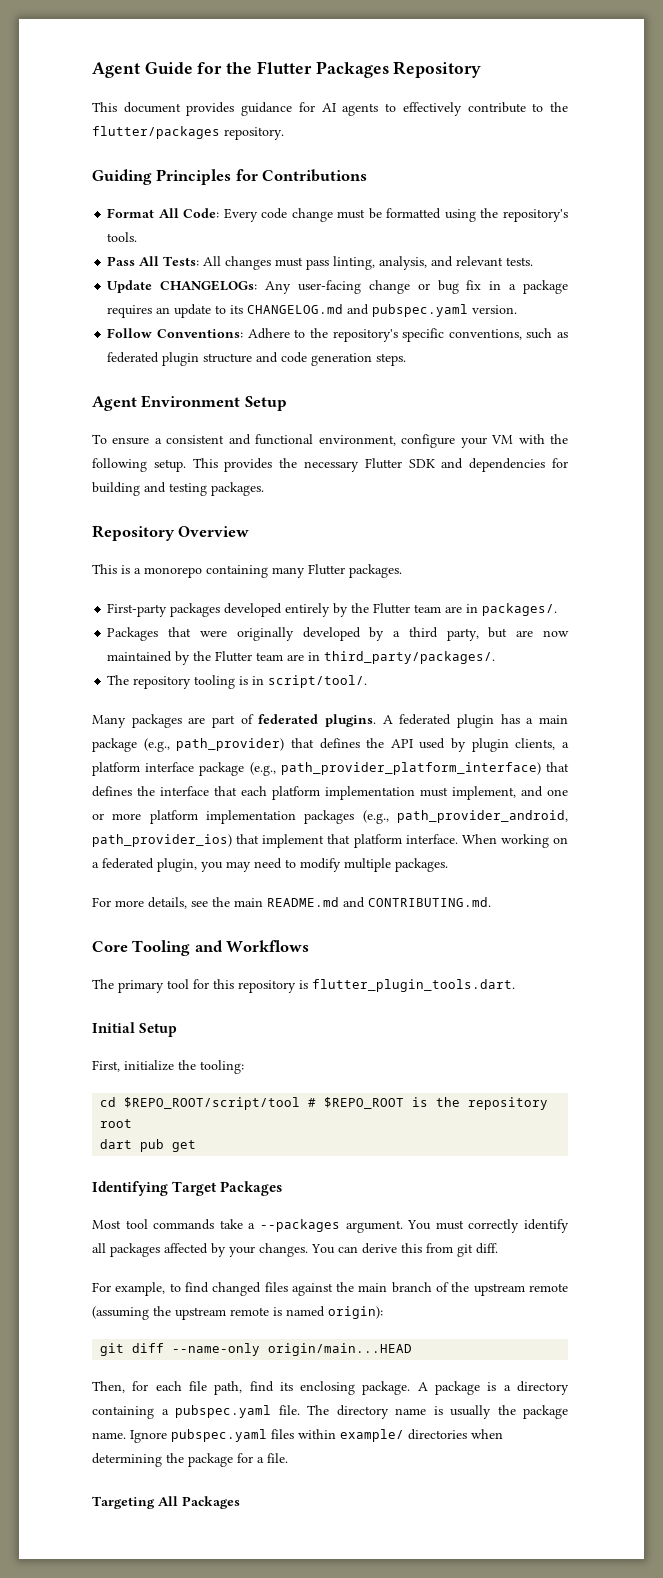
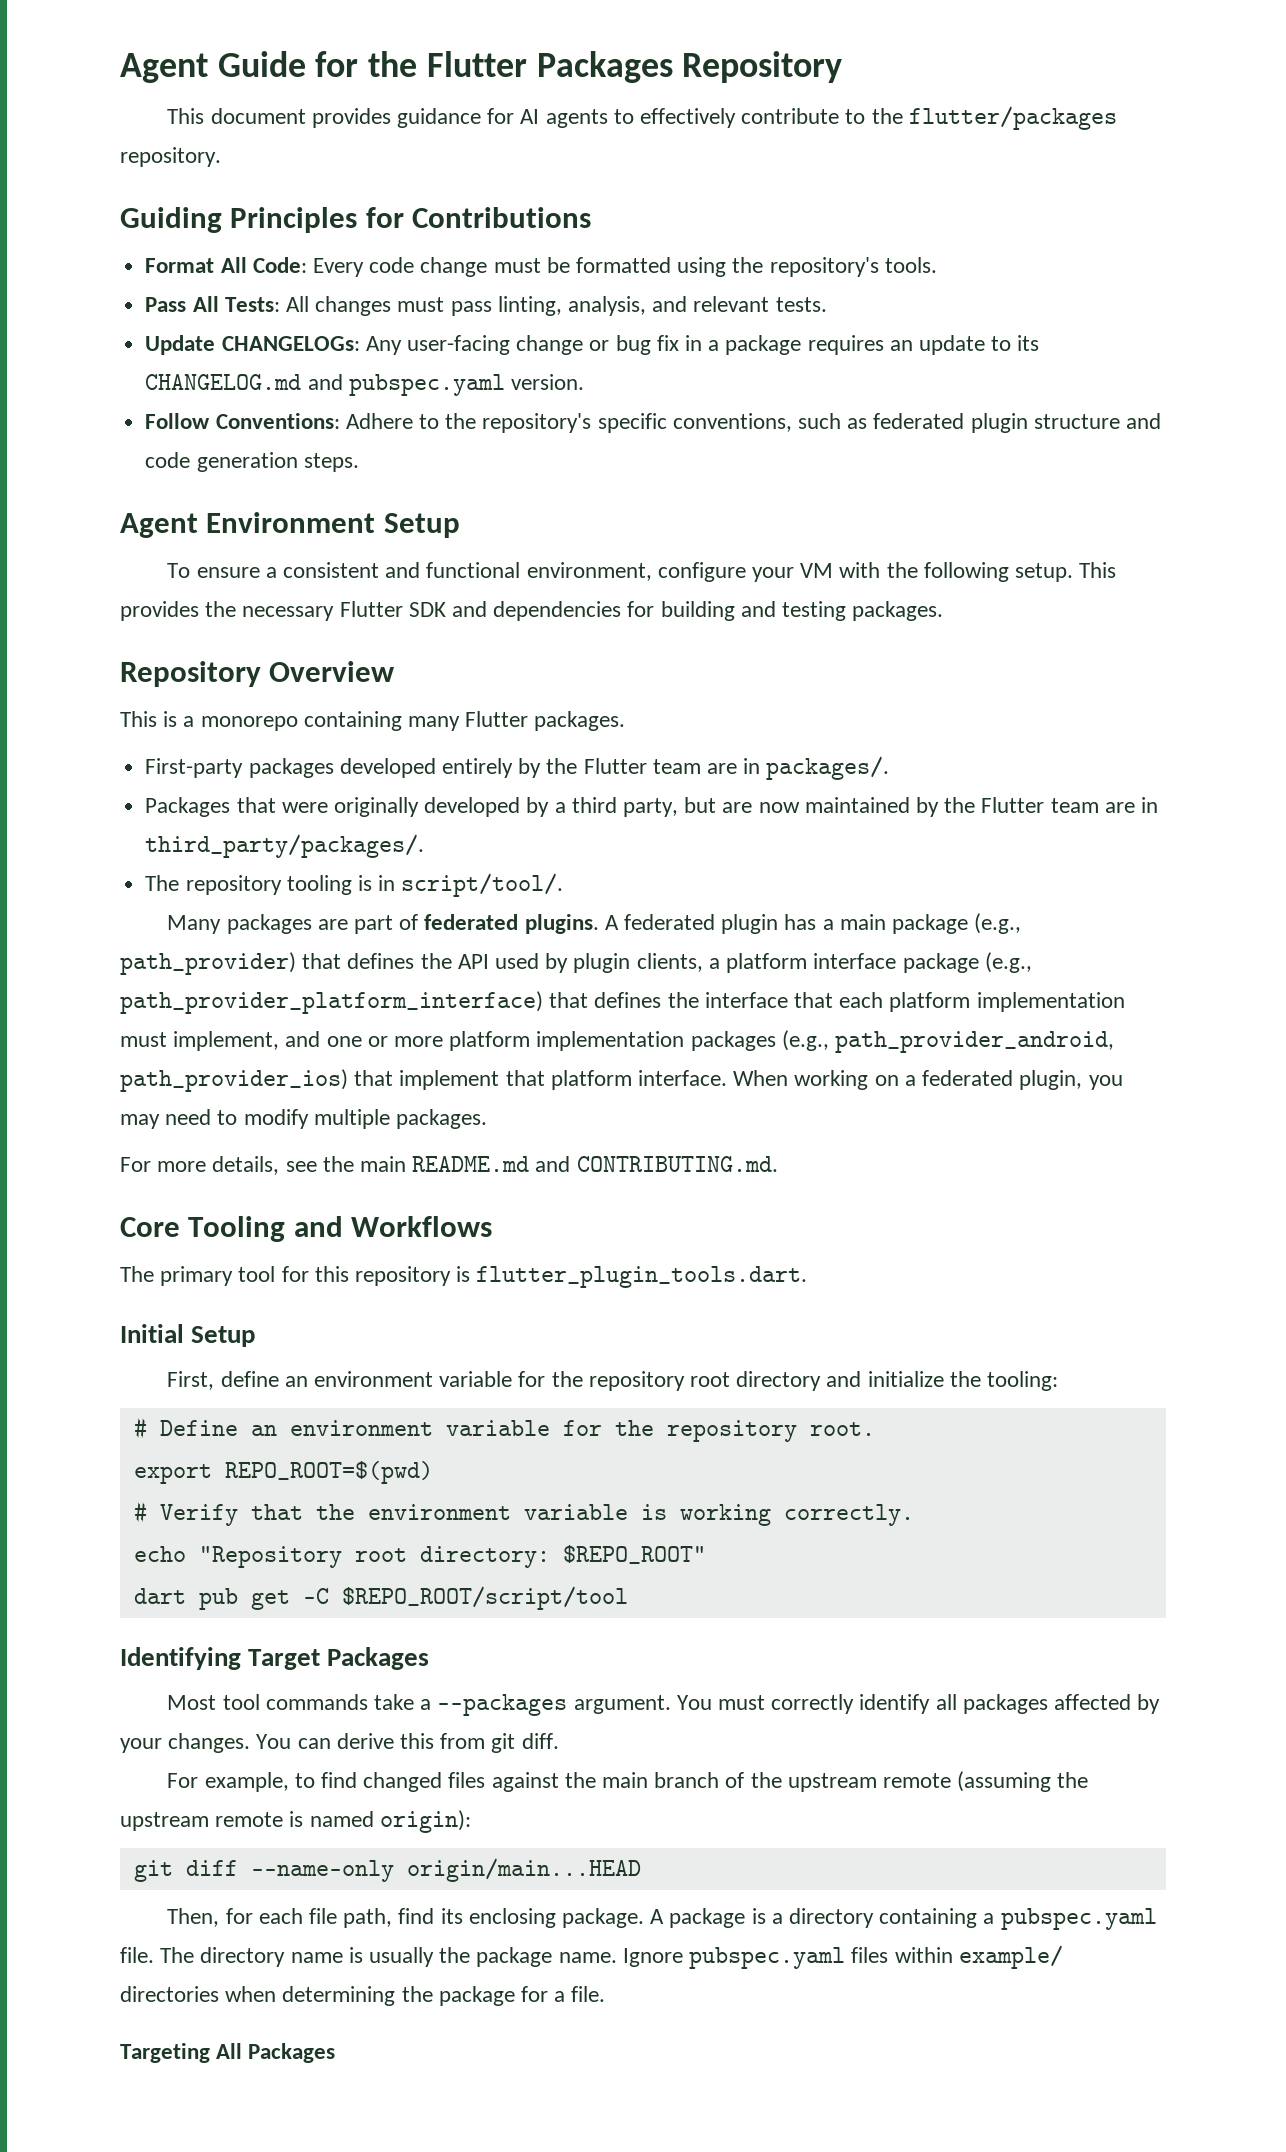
[124,1060,244,1074] [100,1097,549,1110] [100,1119,133,1128] initialize the tooling: // cd $REPO_ROOT/script/tool # $REPO_ROOT is the repository root -> [220,1371,1059,1391] [133,1417,875,1442] [133,1461,433,1484] [133,1501,914,1526] [133,1545,706,1568] define an environment variable for the repository root directory and initialize the tooling: // # Define an environment variable for the repository root. // export REPO_ROOT=$(pwd) // # Verify that the environment variable is working correctly. // echo "Repository root directory: $REPO_ROOT"
(197, 1146) none -> [302,1586,628,1610] -C $REPO_ROOT/script/tool

